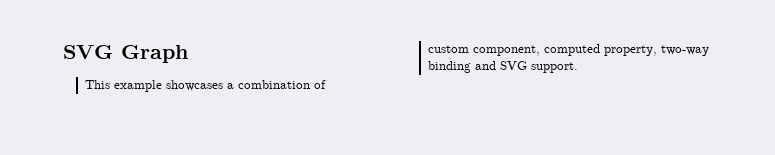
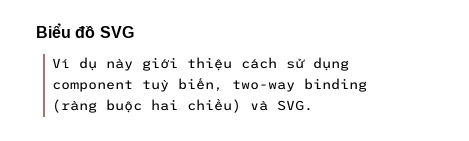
[63,45,188,63] [85,80,327,92] [428,44,710,56] [428,61,579,73] SVG Graph // This example showcases a combination of custom component, computed property, two-way binding and SVG support. -> [36,23,134,38] [52,57,350,71] [52,78,368,92] [52,99,314,113] Biểu đồ SVG // Ví dụ này giới thiệu cách sử dụng component tuỳ biến, two-way binding (ràng buộc hai chiều) và SVG.

